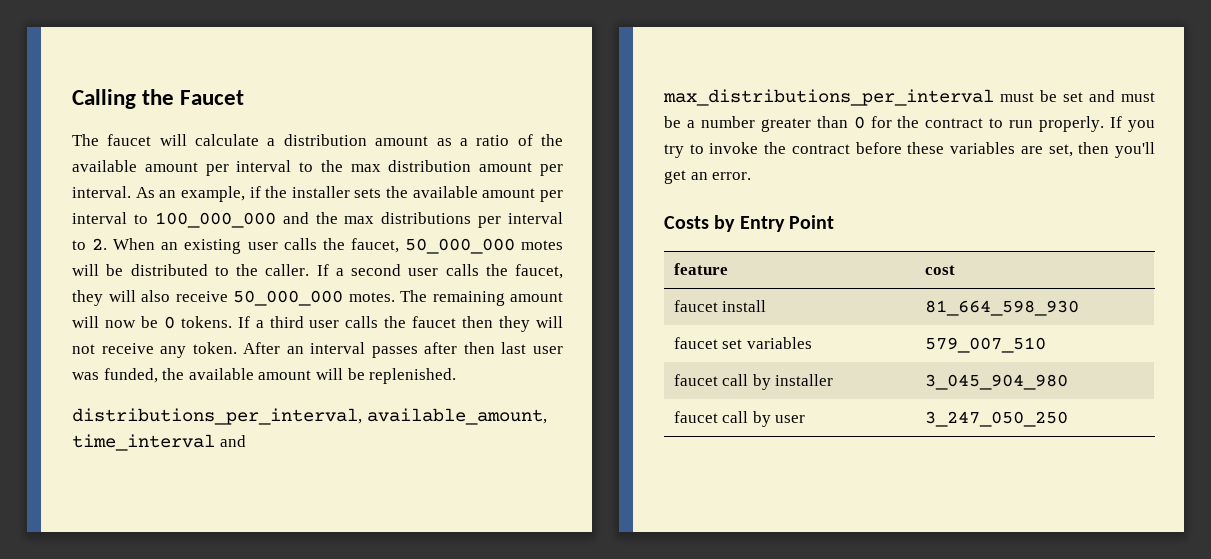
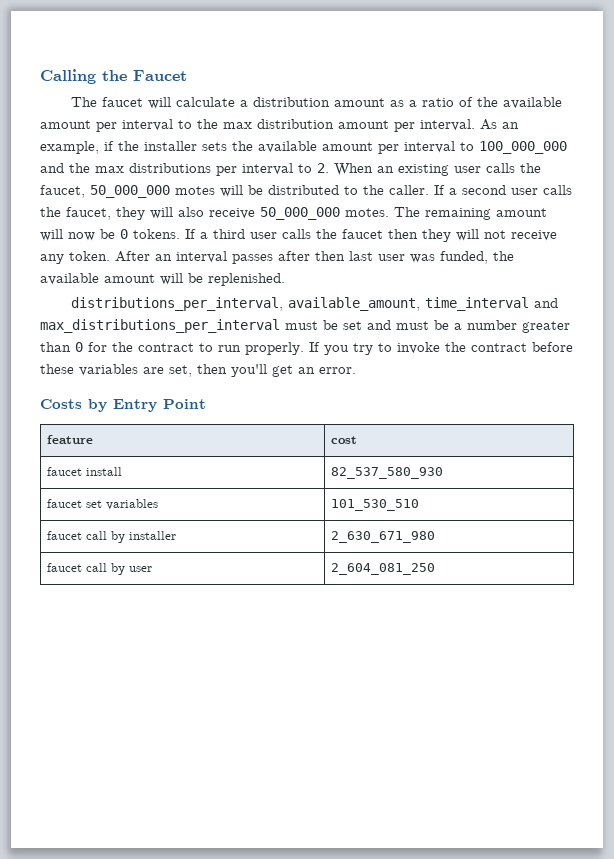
[924,300,1079,316] 81_664_598_930 -> [330,467,443,479] 82_537_580_930
[924,337,1046,353] 579_007_510 -> [330,499,419,511] 101_530_510
[924,374,1068,390] 3_045_904_980 -> [330,531,435,543] 2_630_671_980
[924,411,1068,427] 3_247_050_250 -> [330,563,435,575] 2_604_081_250

